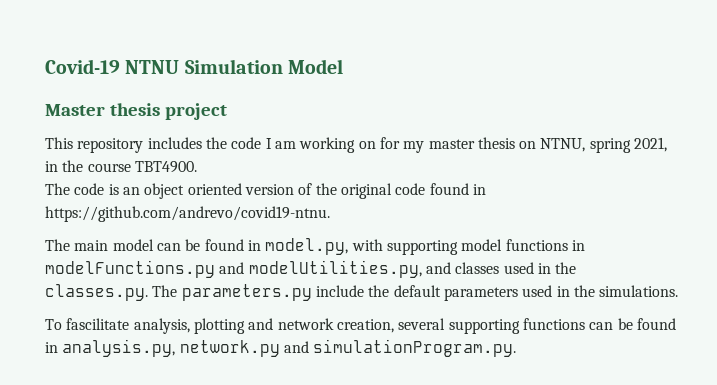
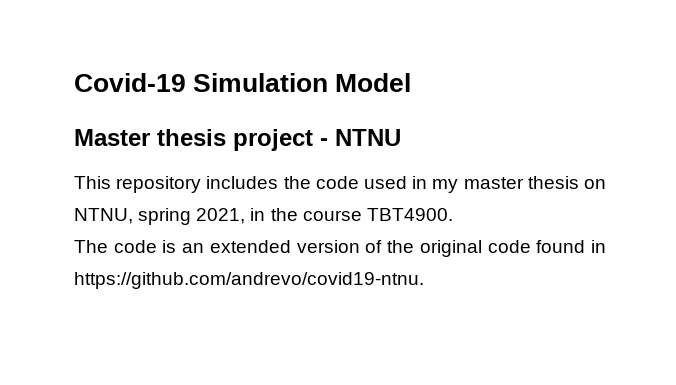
[125,60,180,74] NTNU -> (186, 82) none
(227, 111) none -> [320,129,401,146] - NTNU
[265,137,400,153] I am working on for -> [364,176,428,189] used in
[144,183,242,199] object oriented -> [209,240,291,253] extended
[45,238,585,255] [45,260,577,278] [45,284,679,301] [45,318,676,334] [45,339,517,357] // The main model can be found in model.py, with supporting model functions in modelFunctions.py and modelUtilities.py, and classes used in the classes.py. The parameters.py include the default parameters used in the simulations. // To fascilitate analysis, plotting and network creation, several supporting functions can be found in analysis.py, network.py and simulationProgram.py. -> (424, 280) none

